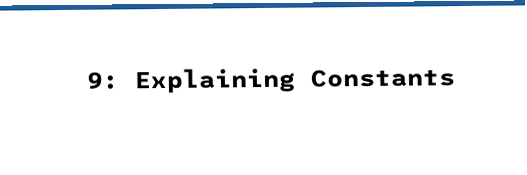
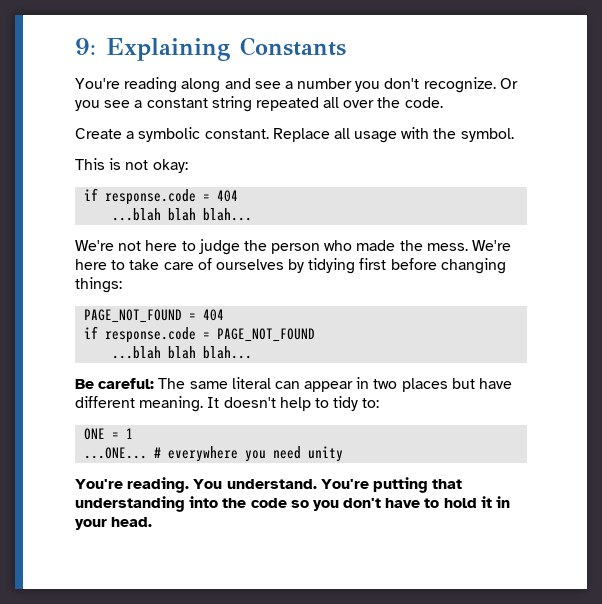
(455, 78) none -> [75,77,518,93] [75,96,443,112] [75,127,514,143] [75,158,188,173] [84,188,239,205] [112,208,253,221] [75,239,512,255] [75,258,506,274] [75,277,122,293] [84,309,225,323] [84,326,316,343] [112,346,253,359] [75,377,513,392] [75,396,380,412] [84,428,134,440] [84,446,344,462] [75,477,463,493] [75,496,511,512] [75,517,153,530] // You're reading along and see a number you don't recognize. Or you see a constant string repeated all over the code. // Create a symbolic constant. Replace all usage with the symbol. // This is not okay: // if response.code = 404 // ...blah blah blah... // We're not here to judge the person who made the mess. We're here to take care of ourselves by tidying first before changing things: // PAGE_NOT_FOUND = 404 // if response.code = PAGE_NOT_FOUND // ...blah blah blah... // Be careful: The same literal can appear in two places but have different meaning. It doesn't help to tidy to: // ONE = 1 // ...ONE... # everywhere you need unity // You're reading. You understand. You're putting that understanding into the code so you don't have to hold it in your head.

